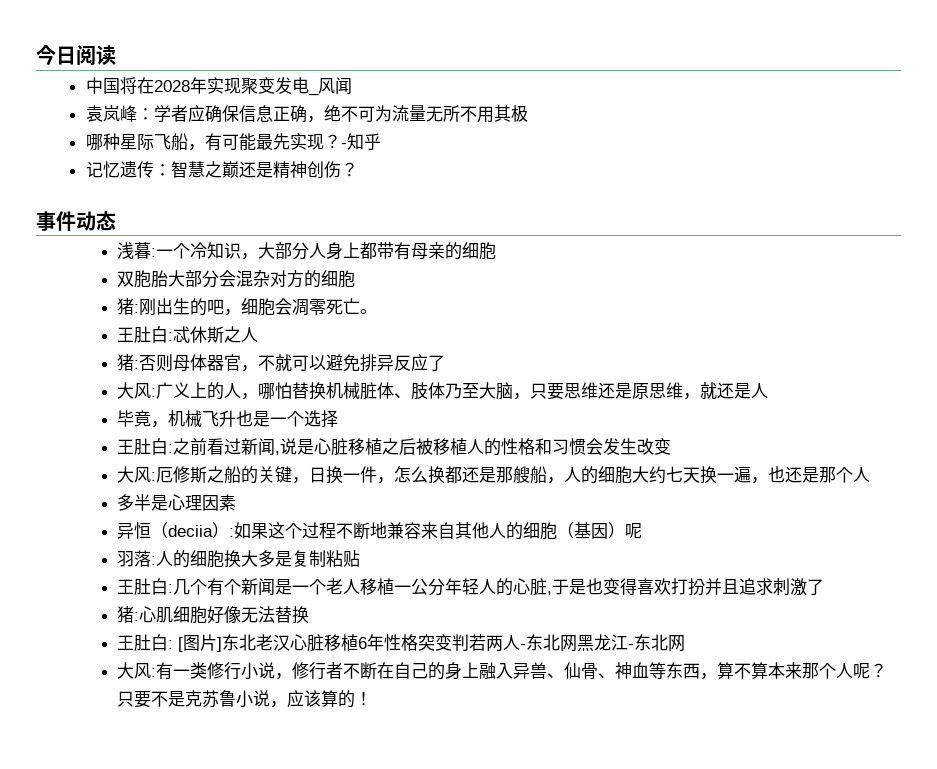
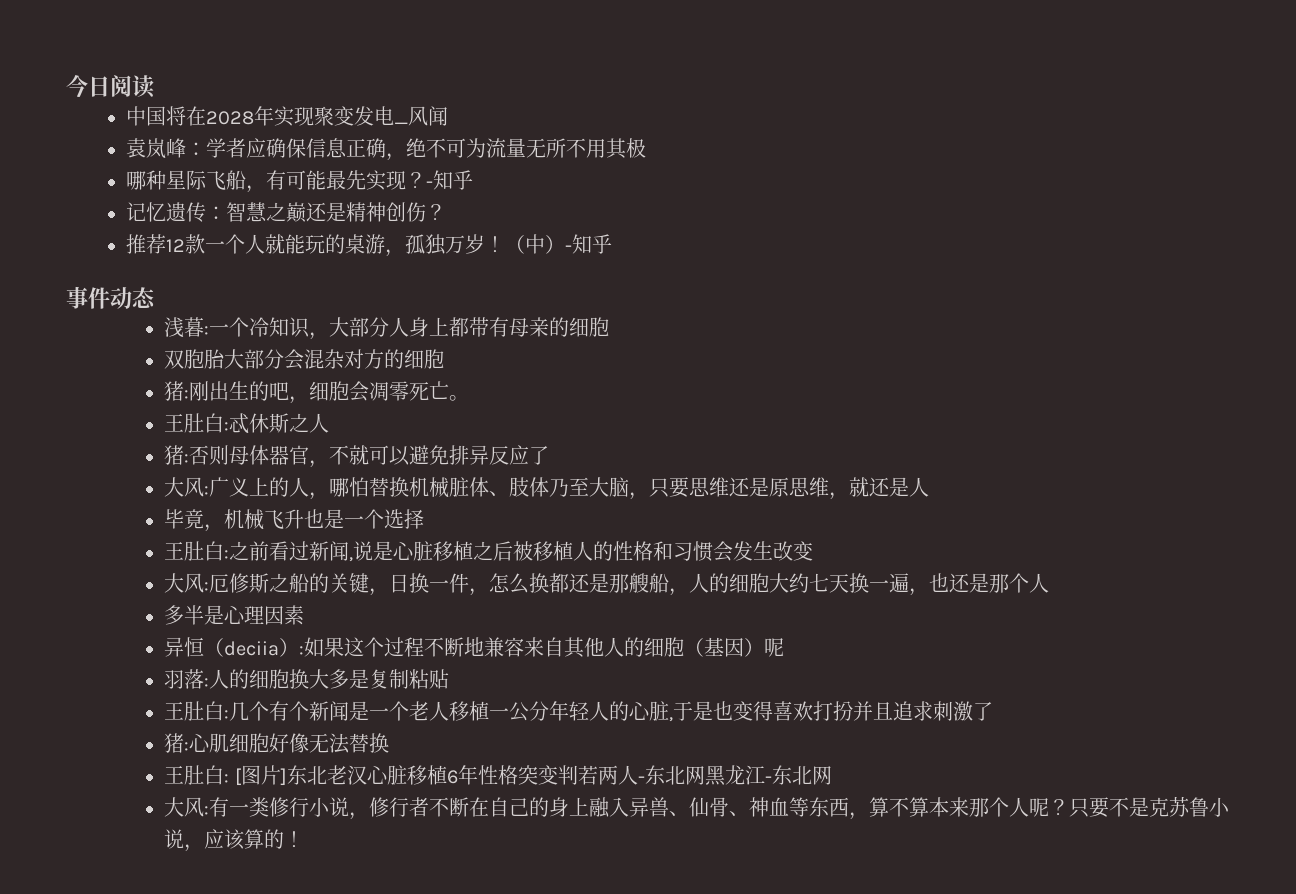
(358, 169) none -> [126,234,613,257] // 推荐12款一个人就能玩的桌游，孤独万岁！（中）-知乎

